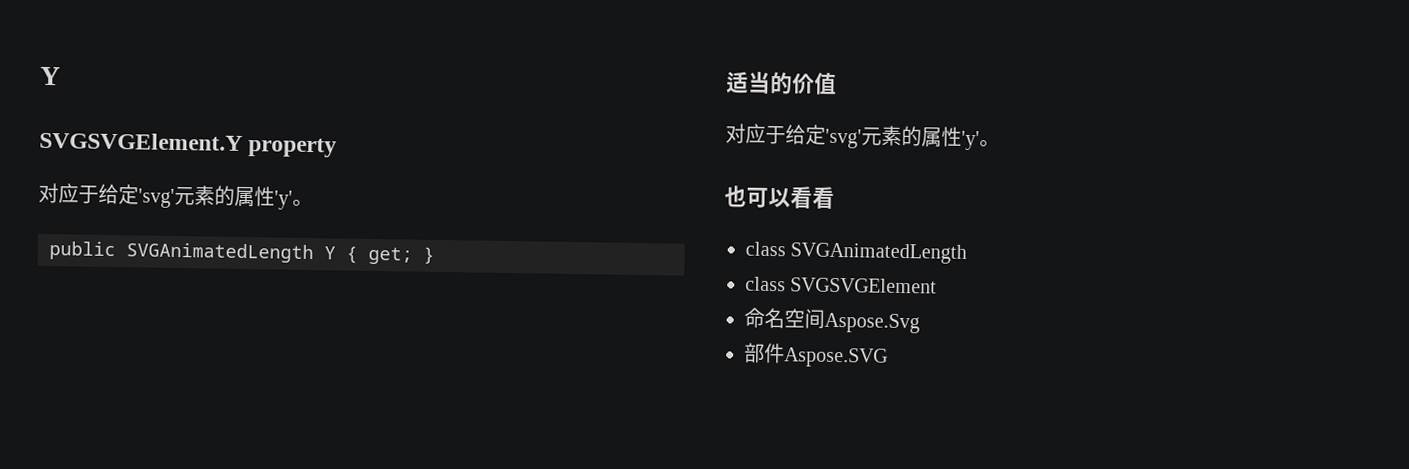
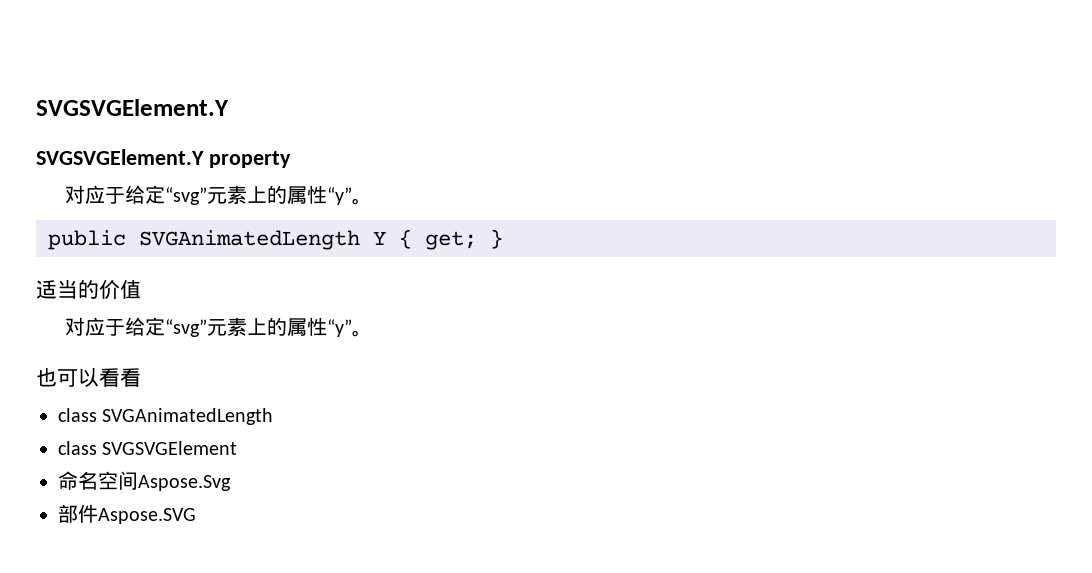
[40,66,61,86] Y -> [36,99,229,116] SVGSVGElement.Y
[138,185,293,210] 'svg'元素的属性'y' -> [164,185,352,205] “svg”元素上的属性“y”
[825,125,980,151] 'svg'元素的属性'y' -> [164,317,352,337] “svg”元素上的属性“y”

